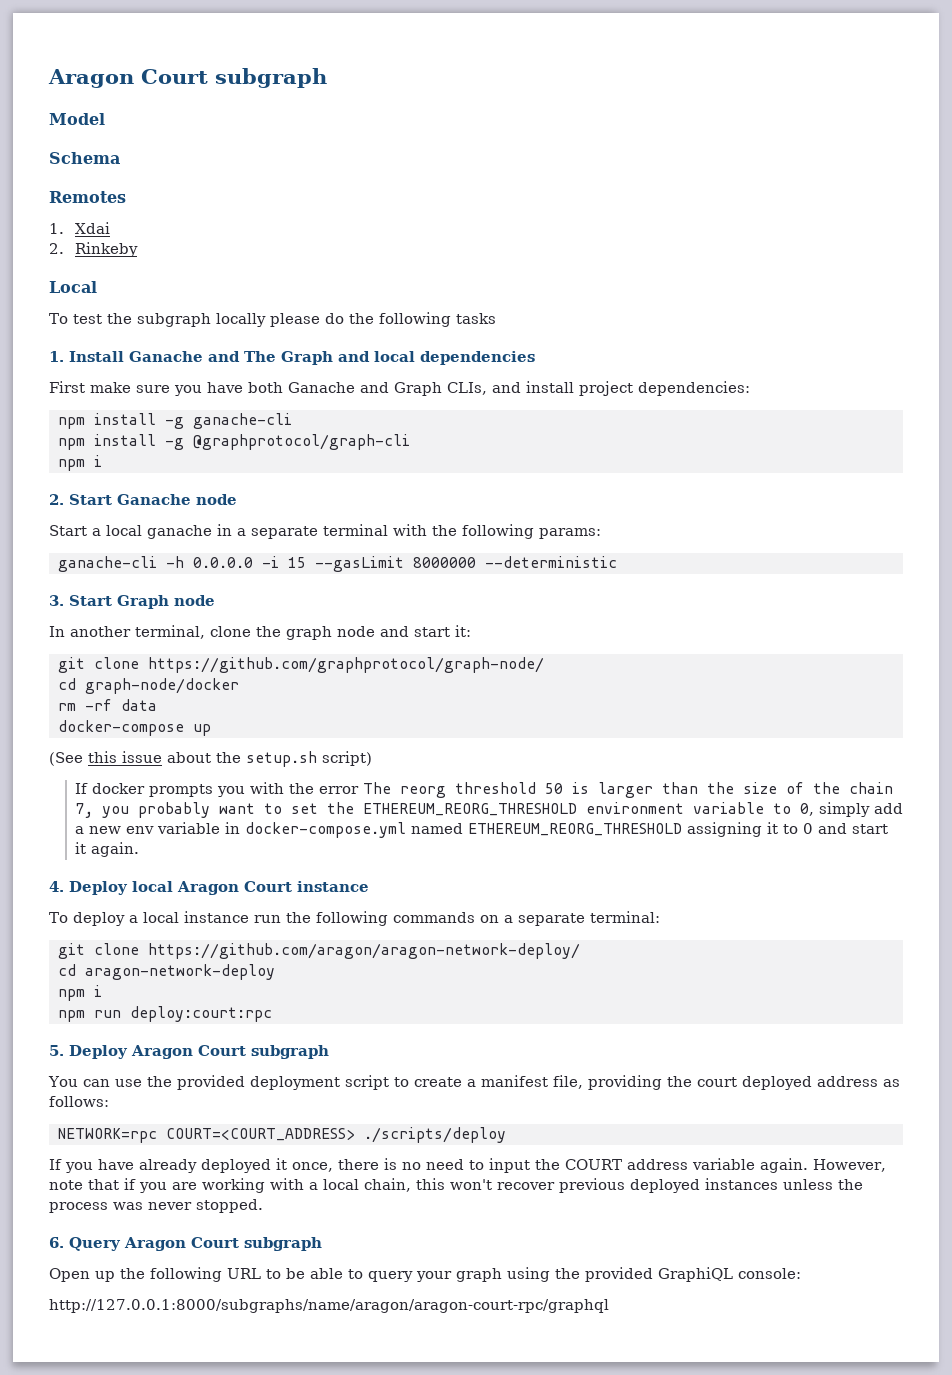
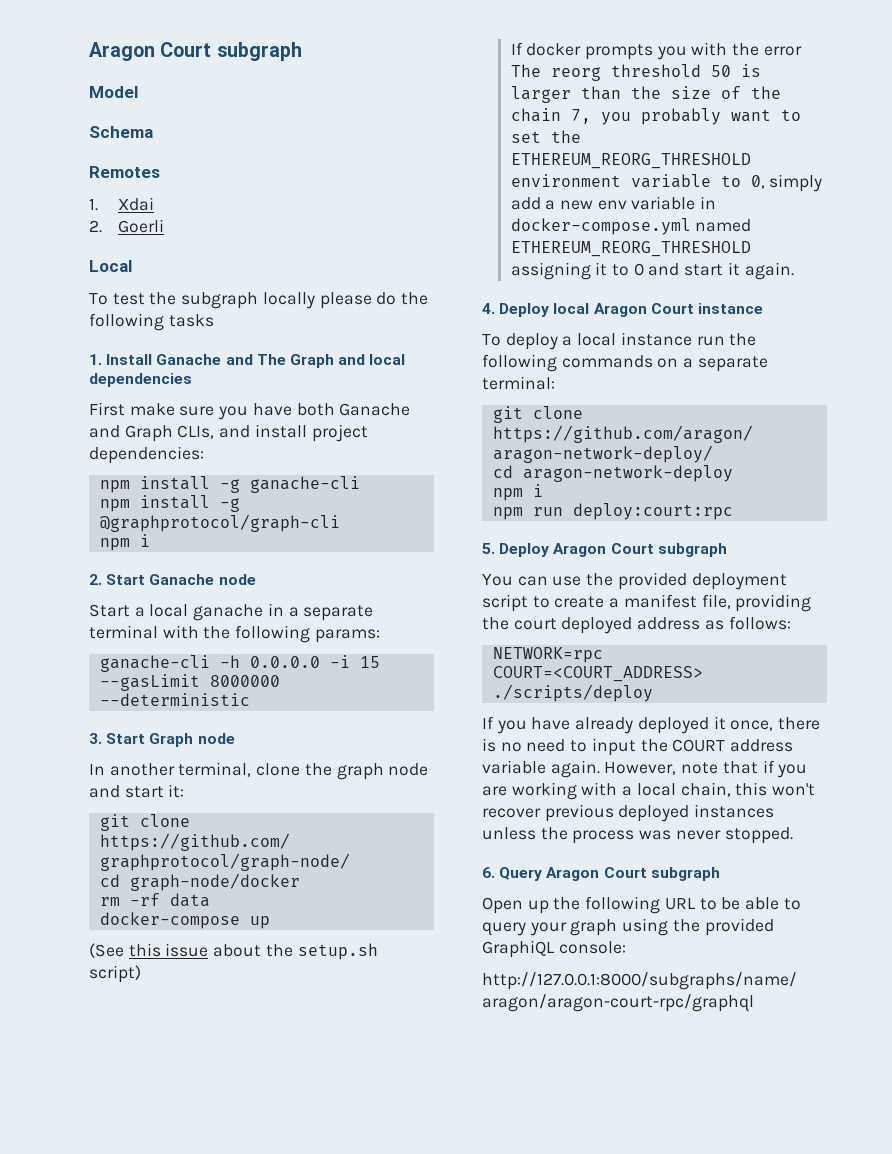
[74,242,138,257] Rinkeby -> [117,219,164,233] Goerli

